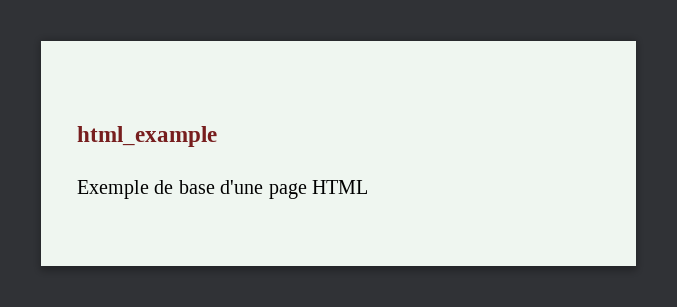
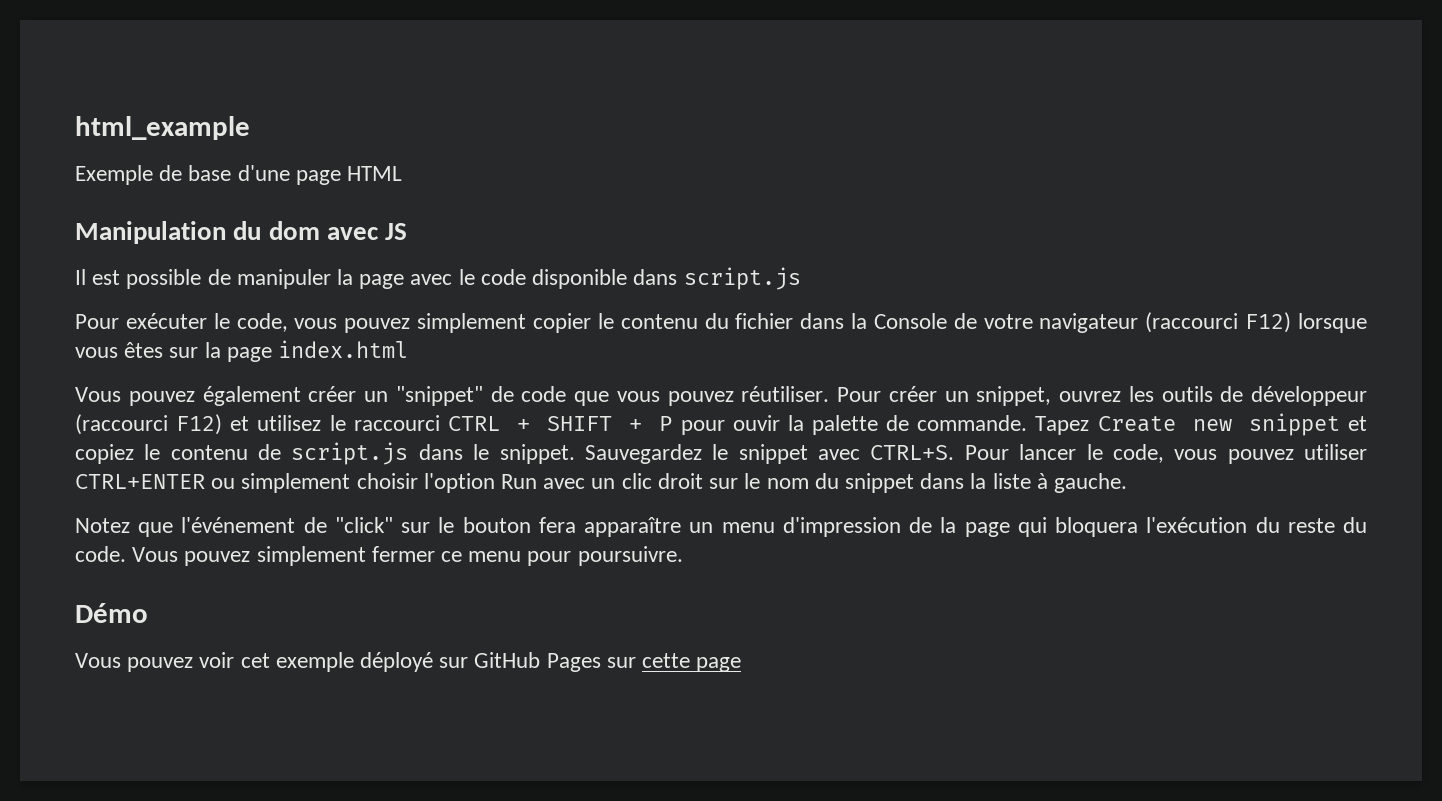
(368, 187) none -> [75,221,408,244] [75,267,801,290] [75,312,1367,333] [75,340,409,362] [75,386,1367,406] [75,413,1367,436] [75,442,1368,465] [75,473,1127,493] [75,517,1367,537] [75,546,683,566] [75,603,148,623] [75,652,742,672] // Manipulation du dom avec JS // Il est possible de manipuler la page avec le code disponible dans script.js // Pour exécuter le code, vous pouvez simplement copier le contenu du fichier dans la Console de votre navigateur (raccourci F12) lorsque vous êtes sur la page index.html // Vous pouvez également créer un "snippet" de code que vous pouvez réutiliser. Pour créer un snippet, ouvrez les outils de développeur (raccourci F12) et utilisez le raccourci CTRL + SHIFT + P pour ouvir la palette de commande. Tapez Create new snippet et copiez le contenu de script.js dans le snippet. Sauvegardez le snippet avec CTRL+S. Pour lancer le code, vous pouvez utiliser CTRL+ENTER ou simplement choisir l'option Run avec un clic droit sur le nom du snippet dans la liste à gauche. // Notez que l'événement de "click" sur le bouton fera apparaître un menu d'impression de la page qui bloquera l'exécution du reste du code. Vous pouvez simplement fermer ce menu pour poursuivre. // Démo // Vous pouvez voir cet exemple déployé sur GitHub Pages sur cette page

